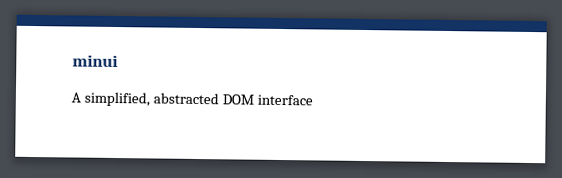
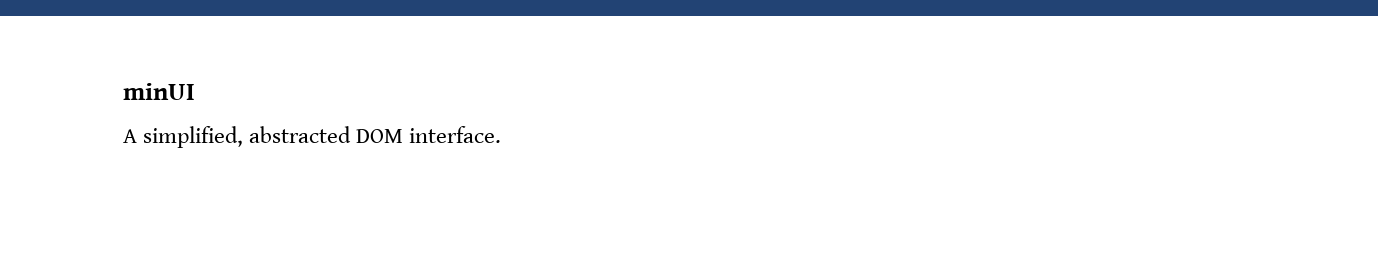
[72,54,118,68] minui -> [123,83,195,100] minUI
[256,94,313,106] interface -> [409,126,502,143] interface.

